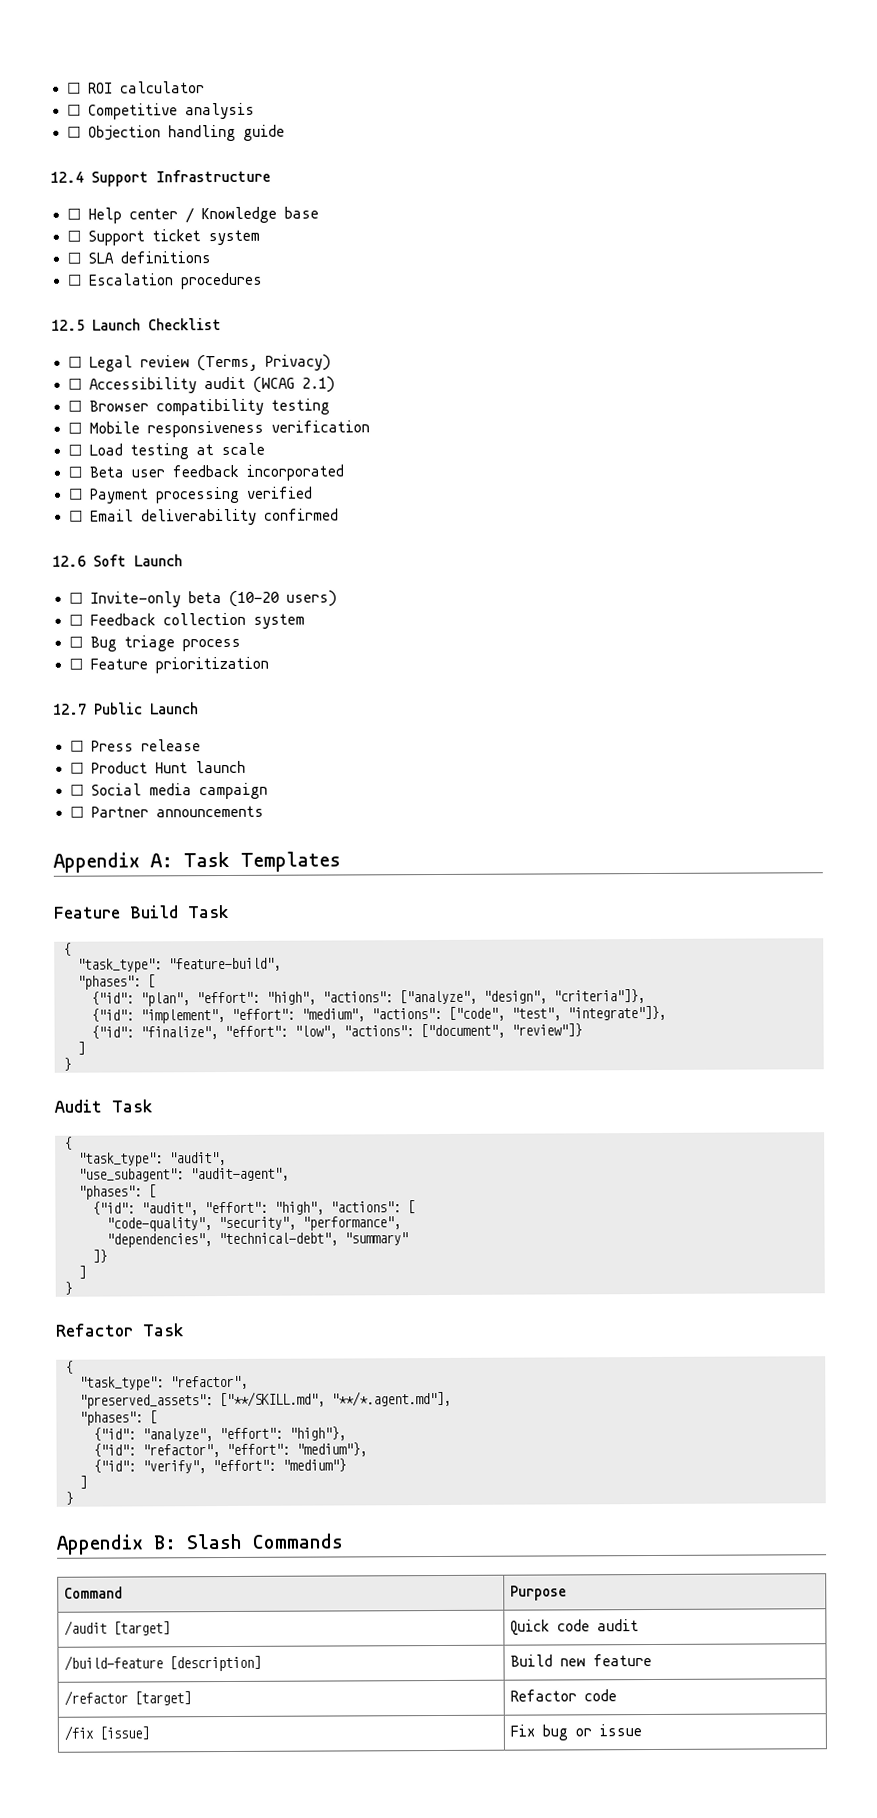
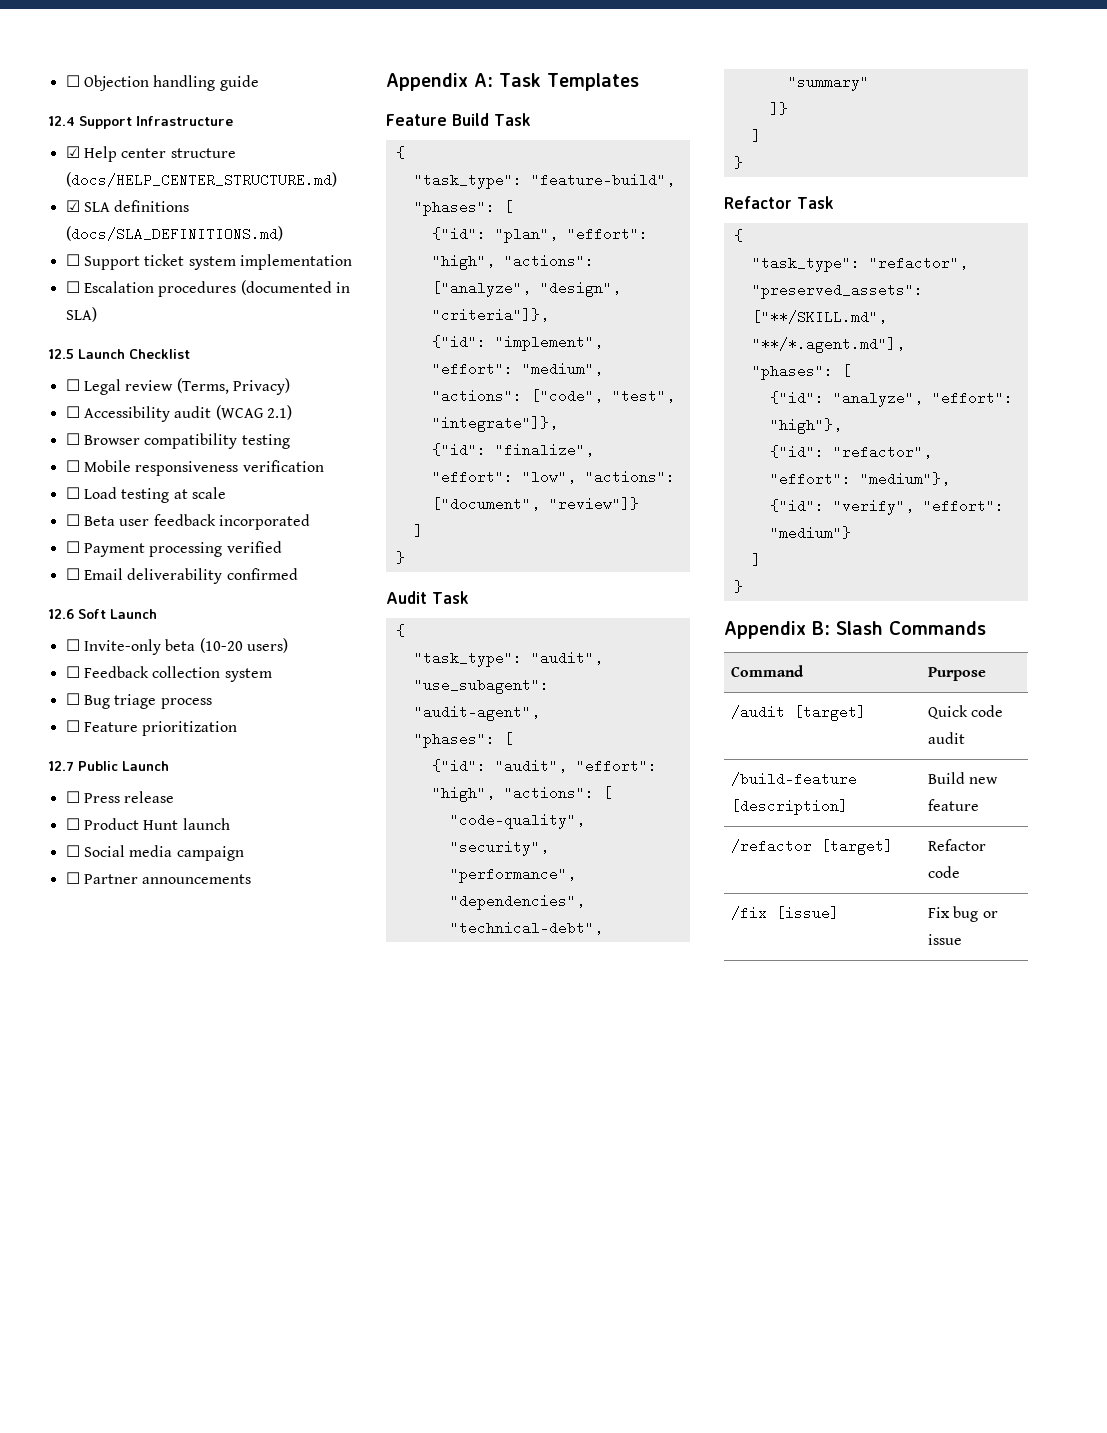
[66,81,205,94] [66,102,255,120] [66,126,81,138] ☐ ROI calculator // ☐ Competitive analysis // ☐ -> [65,75,80,87] ☐
[66,208,81,220] ☐ -> [65,146,80,158] ☑
[184,206,319,224] / Knowledge base -> [170,148,236,158] [65,172,337,187] [65,200,190,212] [65,226,283,241] structure (docs/HELP_CENTER_STRUCTURE.md) // ☑ SLA definitions (docs/SLA_DEFINITIONS.md)
[66,251,211,264] // ☐ SLA definitions -> [239,254,352,270] implementation
(263, 281) none -> [240,280,350,295] [65,307,97,322] (documented in SLA)

